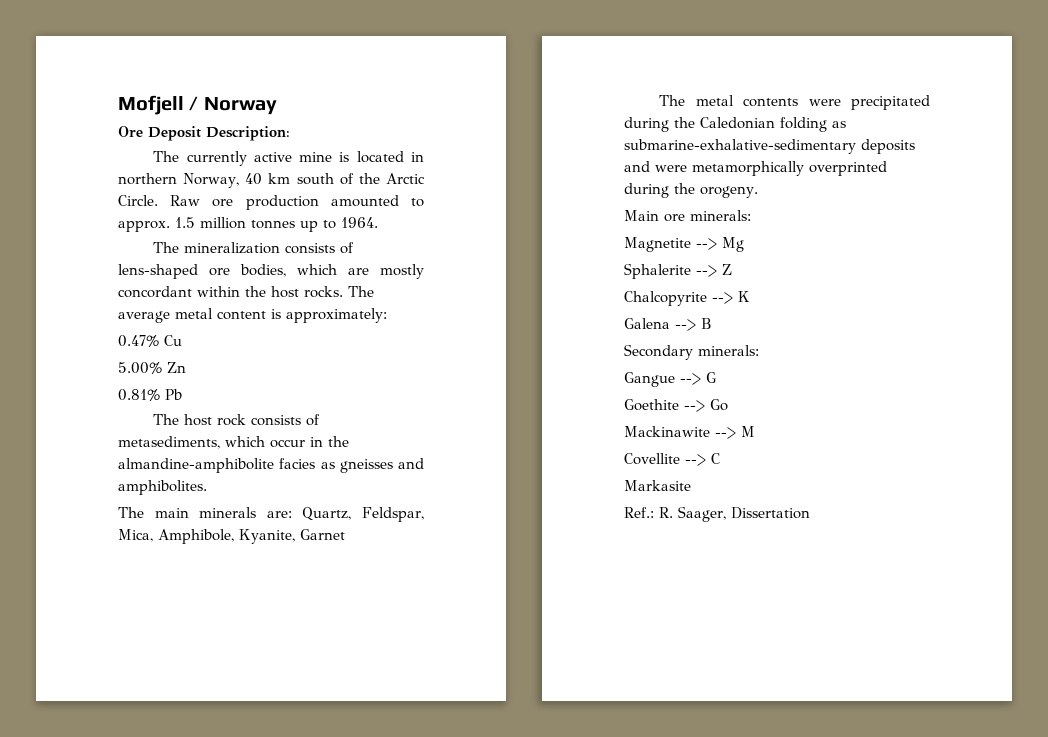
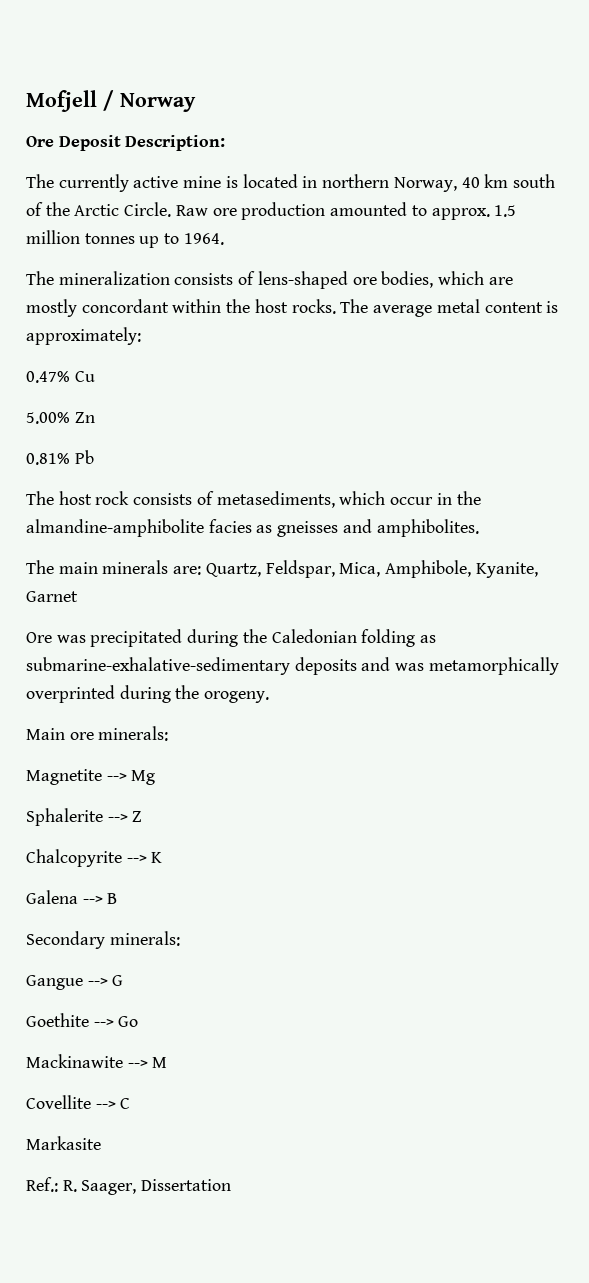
[659,95,841,107] The metal contents were -> [26,632,86,643] Ore was
[655,165,687,172] were -> [395,663,425,671] was

